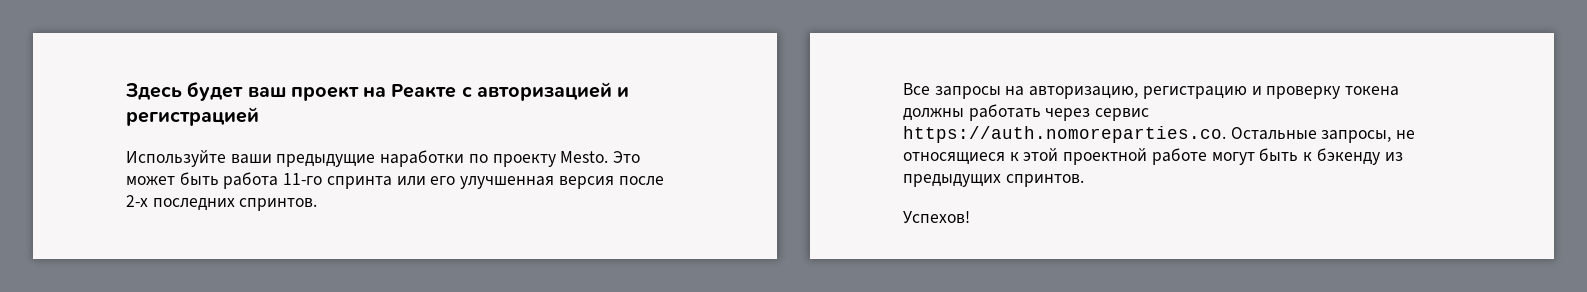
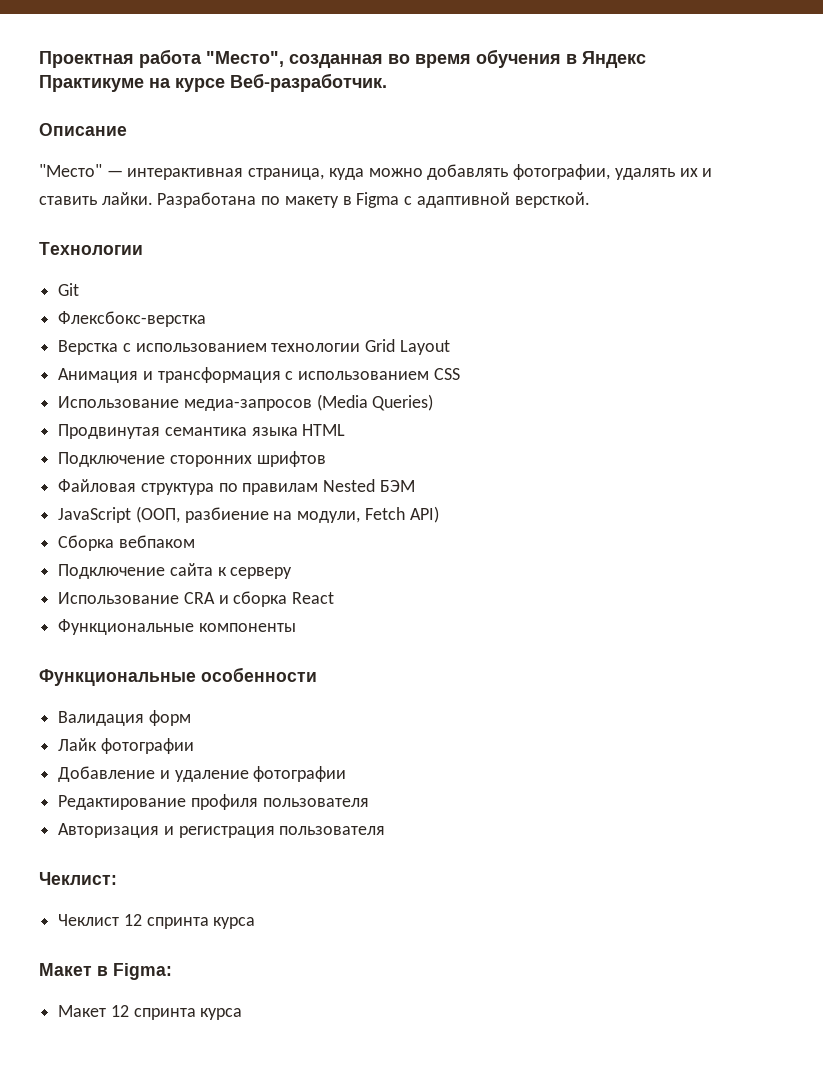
[125,82,630,101] [126,107,259,126] [126,150,641,167] [126,172,664,189] [126,195,318,211] [903,83,1400,99] [903,104,1150,121] [903,126,1416,143] [903,148,1403,165] [903,174,1084,187] [903,211,970,224] Здесь будет ваш проект на Реакте с авторизацией и регистрацией // Используйте ваши предыдущие наработки по проекту Mesto. Это может быть работа 11-го спринта или его улучшенная версия после 2-х последних спринтов. // Все запросы на авторизацию, регистрацию и проверку токена должны работать через сервис https://auth.nomoreparties.co. Остальные запросы, не относящиеся к этой проектной работе могут быть к бэкенду из предыдущих спринтов. // Успехов! -> [39,49,646,68] [39,73,387,92] [39,123,127,136] [39,164,713,180] [39,192,590,208] [39,242,143,255] [58,283,80,296] [58,311,207,327] [58,339,450,355] [58,367,460,383] [58,394,434,411] [58,424,346,439] [58,451,326,467] [58,479,415,495] [58,506,439,523] [58,535,195,551] [58,563,293,579] [58,591,335,607] [58,619,296,635] [39,667,317,686] [58,710,191,726] [58,738,194,754] [58,766,347,782] [58,794,369,810] [58,823,386,838] [39,872,117,885] [58,914,256,929] [39,963,172,980] [58,1005,243,1020] Проектная работа "Место", созданная во время обучения в Яндекс Практикуме на курсе Веб-разработчик. // Описание // "Место" — интерактивная страница, куда можно добавлять фотографии, удалять их и ставить лайки. Разработана по макету в Figma с адаптивной версткой. // Технологии // Git // Флексбокс-верстка // Верстка с использованием технологии Grid Layout // Анимация и трансформация с использованием CSS // Использование медиа-запросов (Media Queries) // Продвинутая семантика языка HTML // Подключение сторонних шрифтов // Файловая структура по правилам Nested БЭМ // JavaScript (ООП, разбиение на модули, Fetch API) // Сборка вебпаком // Подключение сайта к серверу // Использование CRA и сборка React // Функциональные компоненты // Функциональные особенности // Валидация форм // Лайк фотографии // Добавление и удаление фотографии // Редактирование профиля пользователя // Авторизация и регистрация пользователя // Чеклист: // Чеклист 12 спринта курса // Макет в Figma: // Макет 12 спринта курса

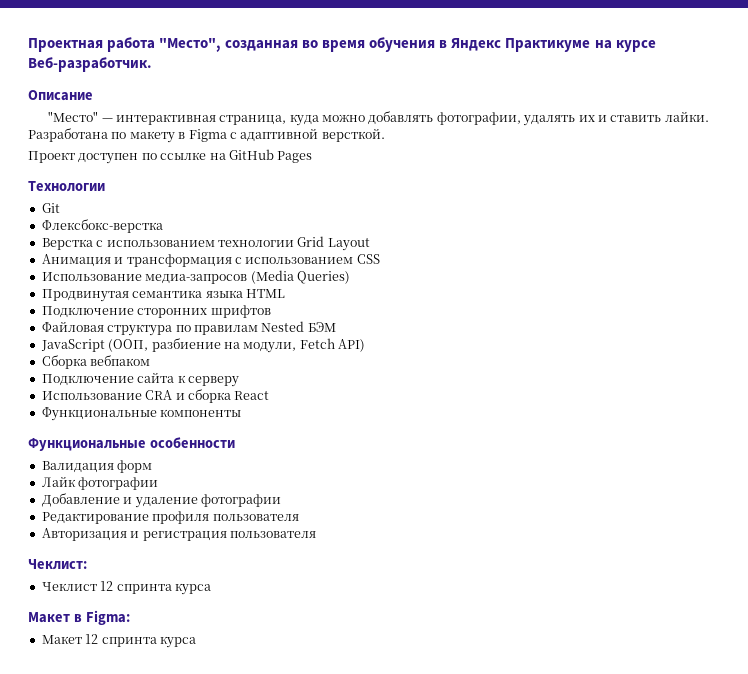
(590, 200) none -> [28,149,313,164] // Проект доступен по ссылке на GitHub Pages

